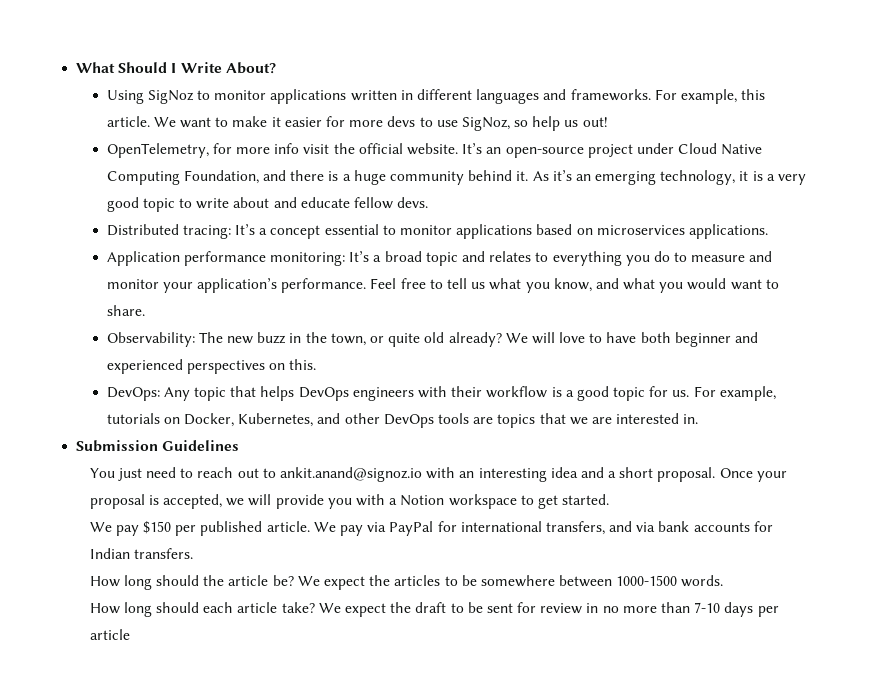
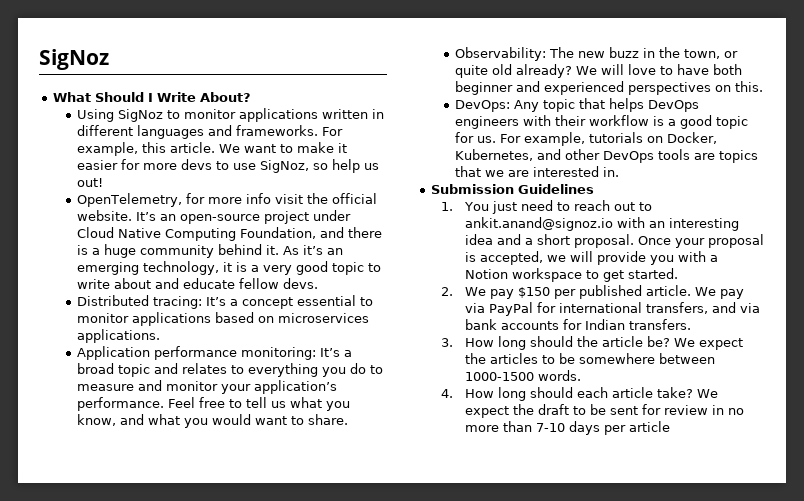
(76, 67) none -> [39,49,109,70] SigNoz //
(240, 445) none -> [441,202,454,211] 1.
(610, 499) none -> [441,287,454,296] 2.
(193, 553) none -> [441,338,454,347] 3.
(724, 581) none -> [441,389,454,398] 4.

